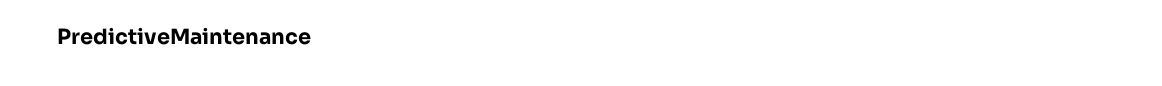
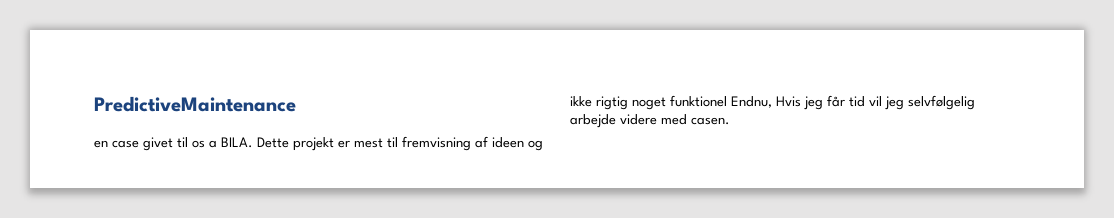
(311, 36) none -> [94,136,543,151] [570,95,975,110] [570,114,730,128] // en case givet til os a BILA. Dette projekt er mest til fremvisning af ideen og ikke rigtig noget funktionel Endnu, Hvis jeg får tid vil jeg selvfølgelig arbejde videre med casen.

